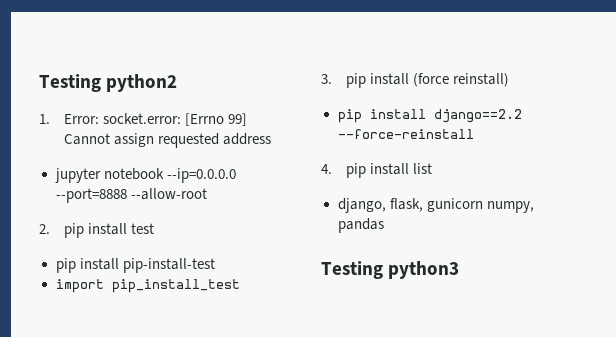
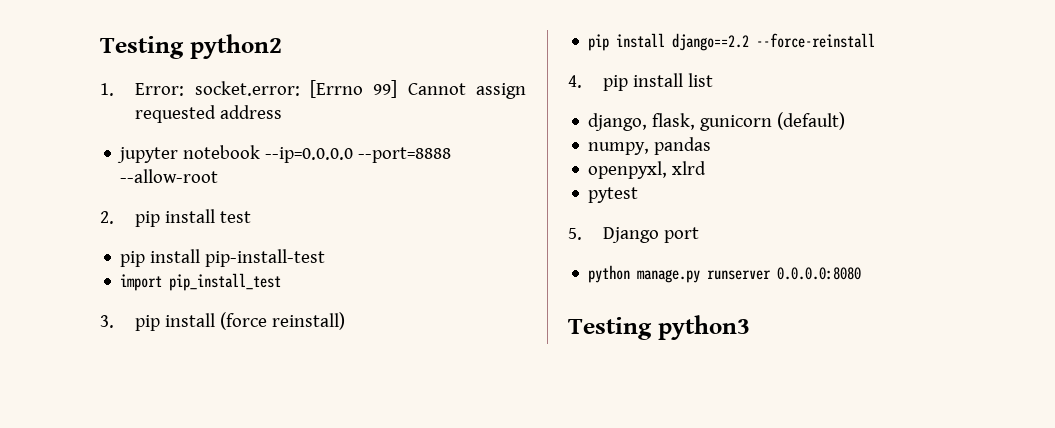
(483, 205) none -> [777,112,846,130] (default) //
(384, 225) none -> [588,161,707,179] [588,187,639,203] [568,227,700,243] [588,265,862,283] // openpyxl, xlrd // pytest // 5. Django port // python manage.py runserver 0.0.0.0:8080

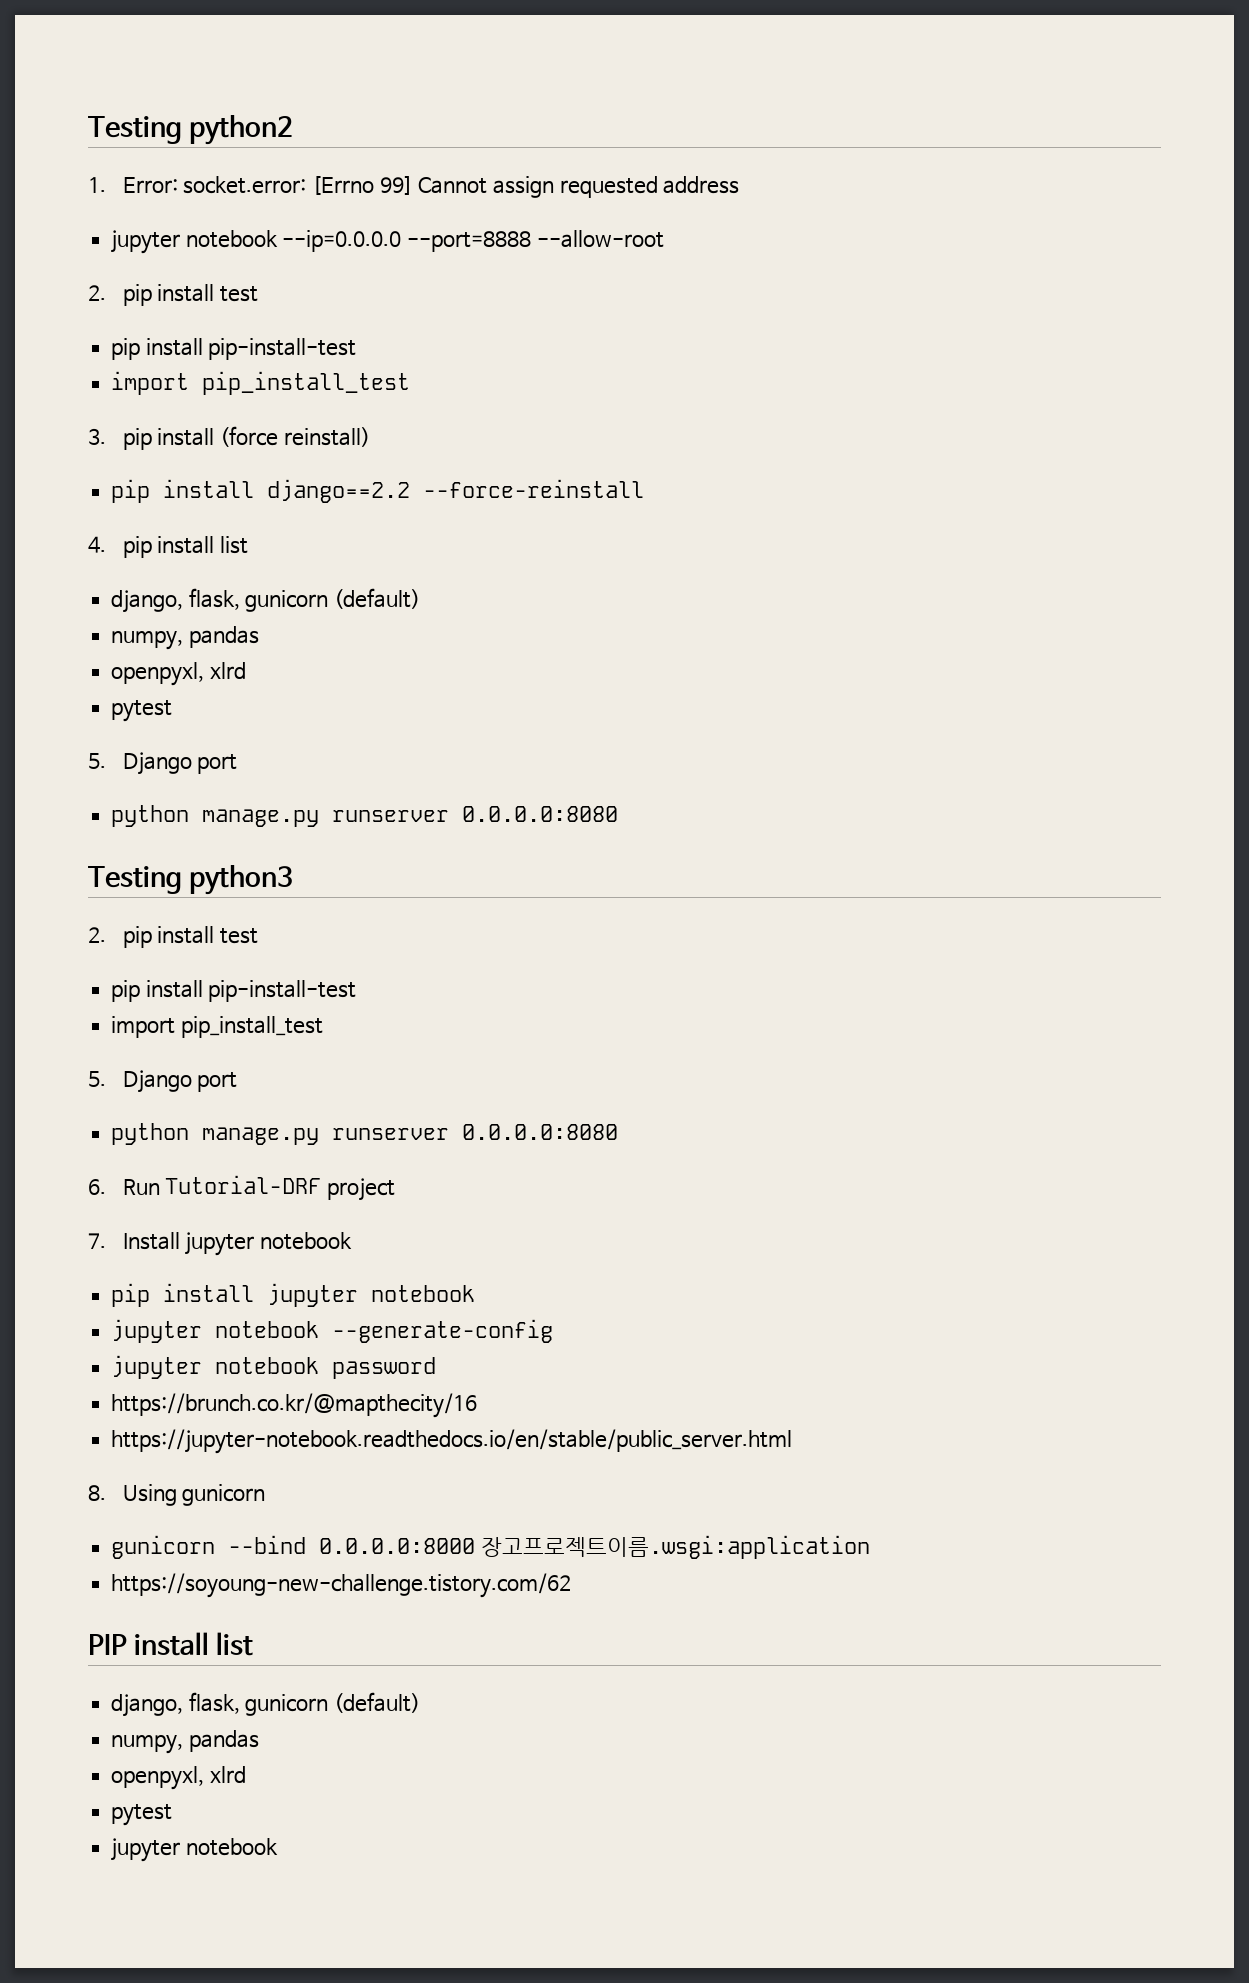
(750, 327) none -> [88,926,258,948] [111,980,357,1002] [111,1016,323,1038] [88,1070,238,1093] [111,1123,619,1145] [88,1175,395,1201] [88,1232,352,1256] [111,1283,476,1307] [111,1319,554,1343] [111,1355,437,1379] [111,1393,478,1418] [111,1429,793,1454] [88,1484,266,1506] [111,1535,871,1559] [111,1573,572,1598] [88,1632,254,1656] [111,1692,421,1717] [111,1730,259,1754] [111,1766,246,1790] [111,1804,173,1826] [111,1838,278,1862] // 2. pip install test // pip install pip-install-test // import pip_install_test // 5. Django port // python manage.py runserver 0.0.0.0:8080 // 6. Run Tutorial-DRF project // 7. Install jupyter notebook // pip install jupyter notebook // jupyter notebook --generate-config // jupyter notebook password // https://brunch.co.kr/@mapthecity/16 // https://jupyter-notebook.readthedocs.io/en/stable/public_server.html // 8. Using gunicorn // gunicorn --bind 0.0.0.0:8000 장고프로젝트이름.wsgi:application // https://soyoung-new-challenge.tistory.com/62 // PIP install list // django, flask, gunicorn (default) // numpy, pandas // openpyxl, xlrd // pytest // jupyter notebook

